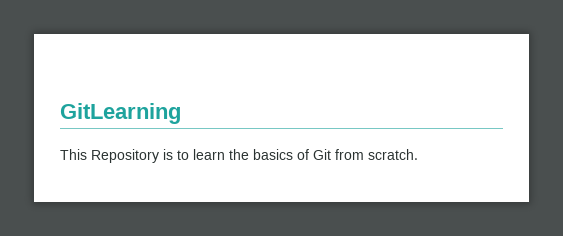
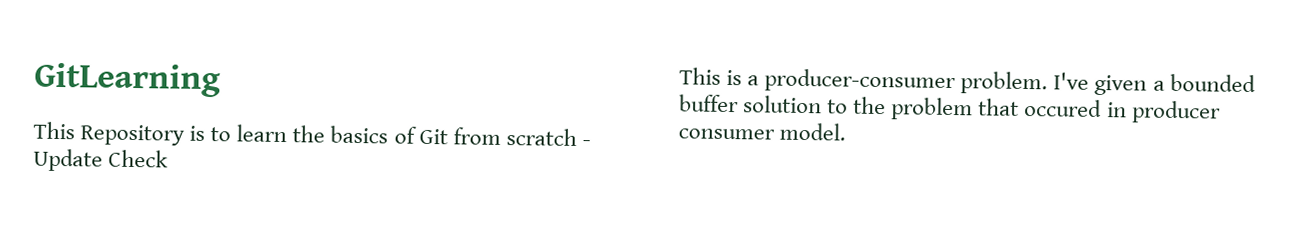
[368,149,418,160] scratch. -> [505,128,591,147] [33,148,169,172] [679,67,1256,96] [679,94,1221,124] [678,122,847,141] scratch - Update Check // This is a producer-consumer problem. I've given a bounded buffer solution to the problem that occured in producer consumer model.

